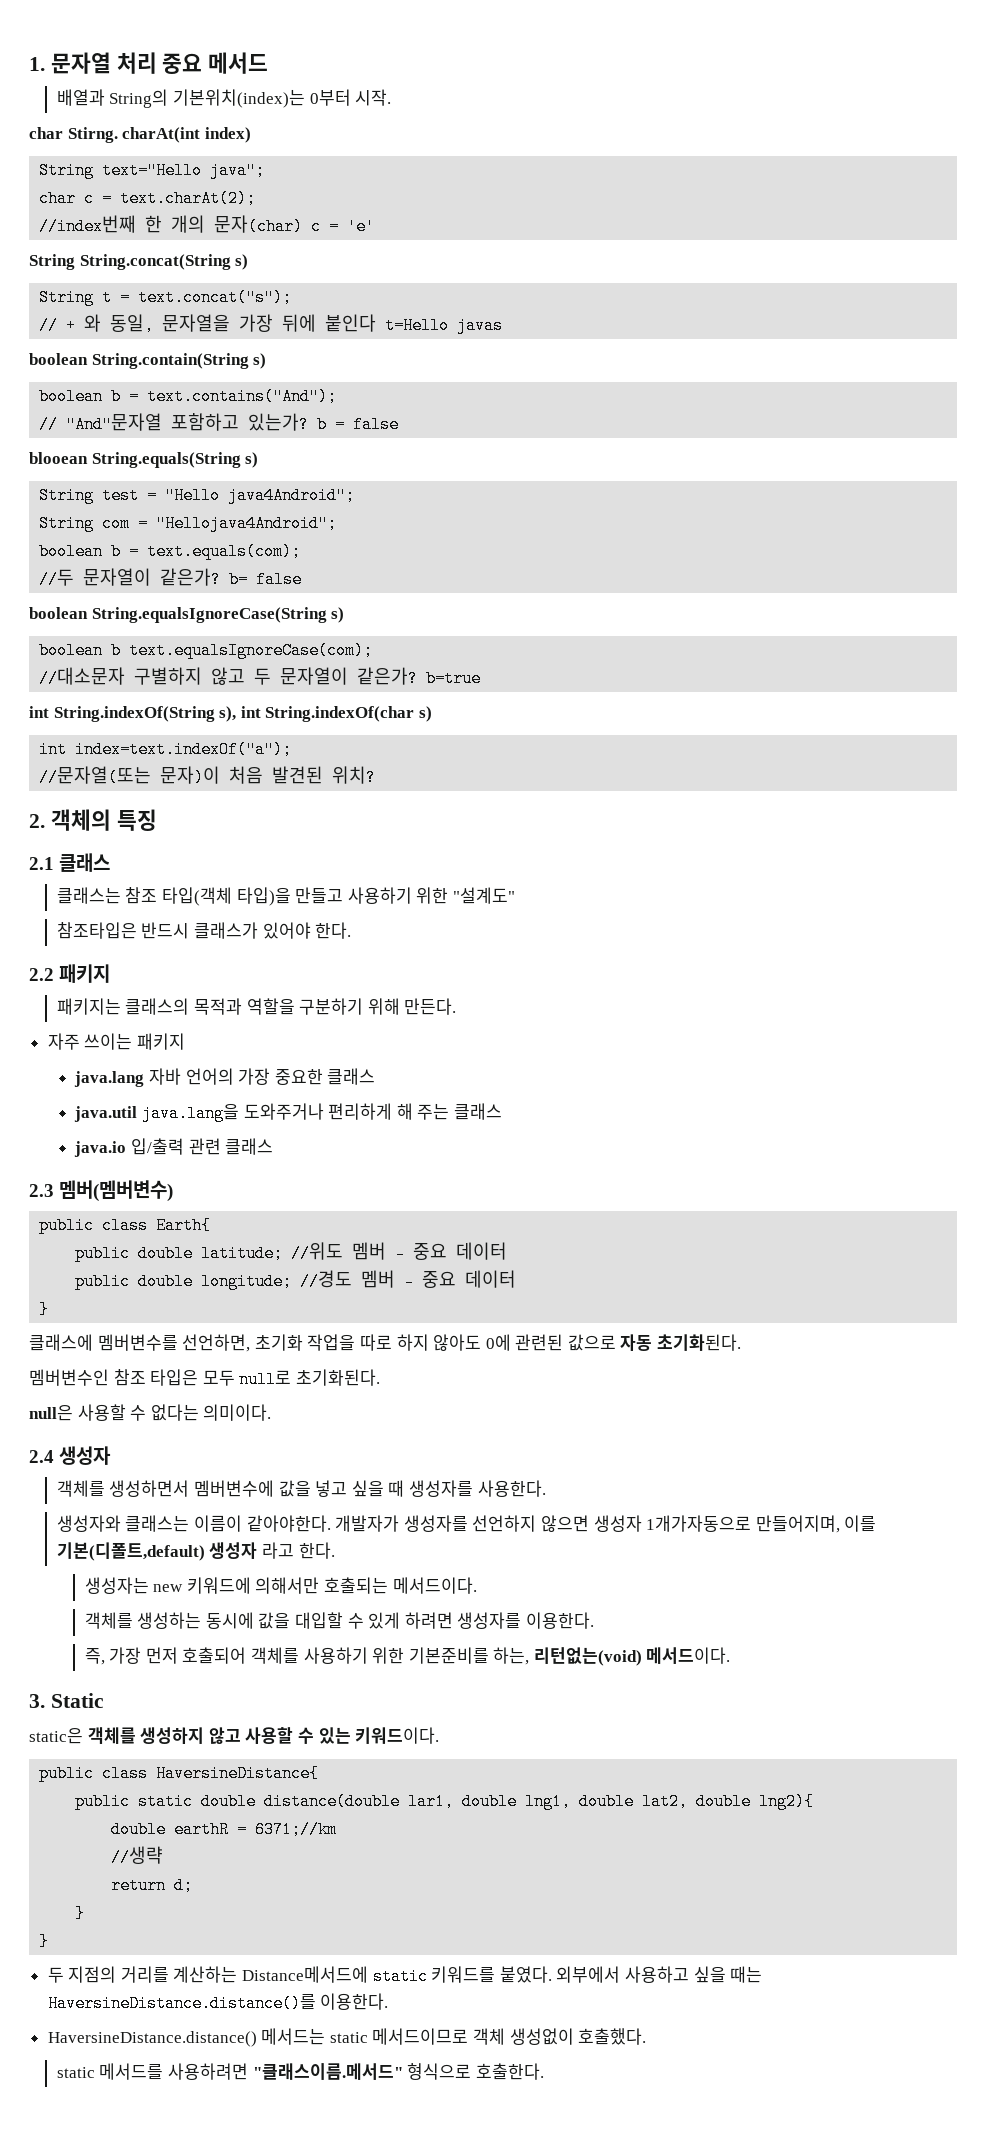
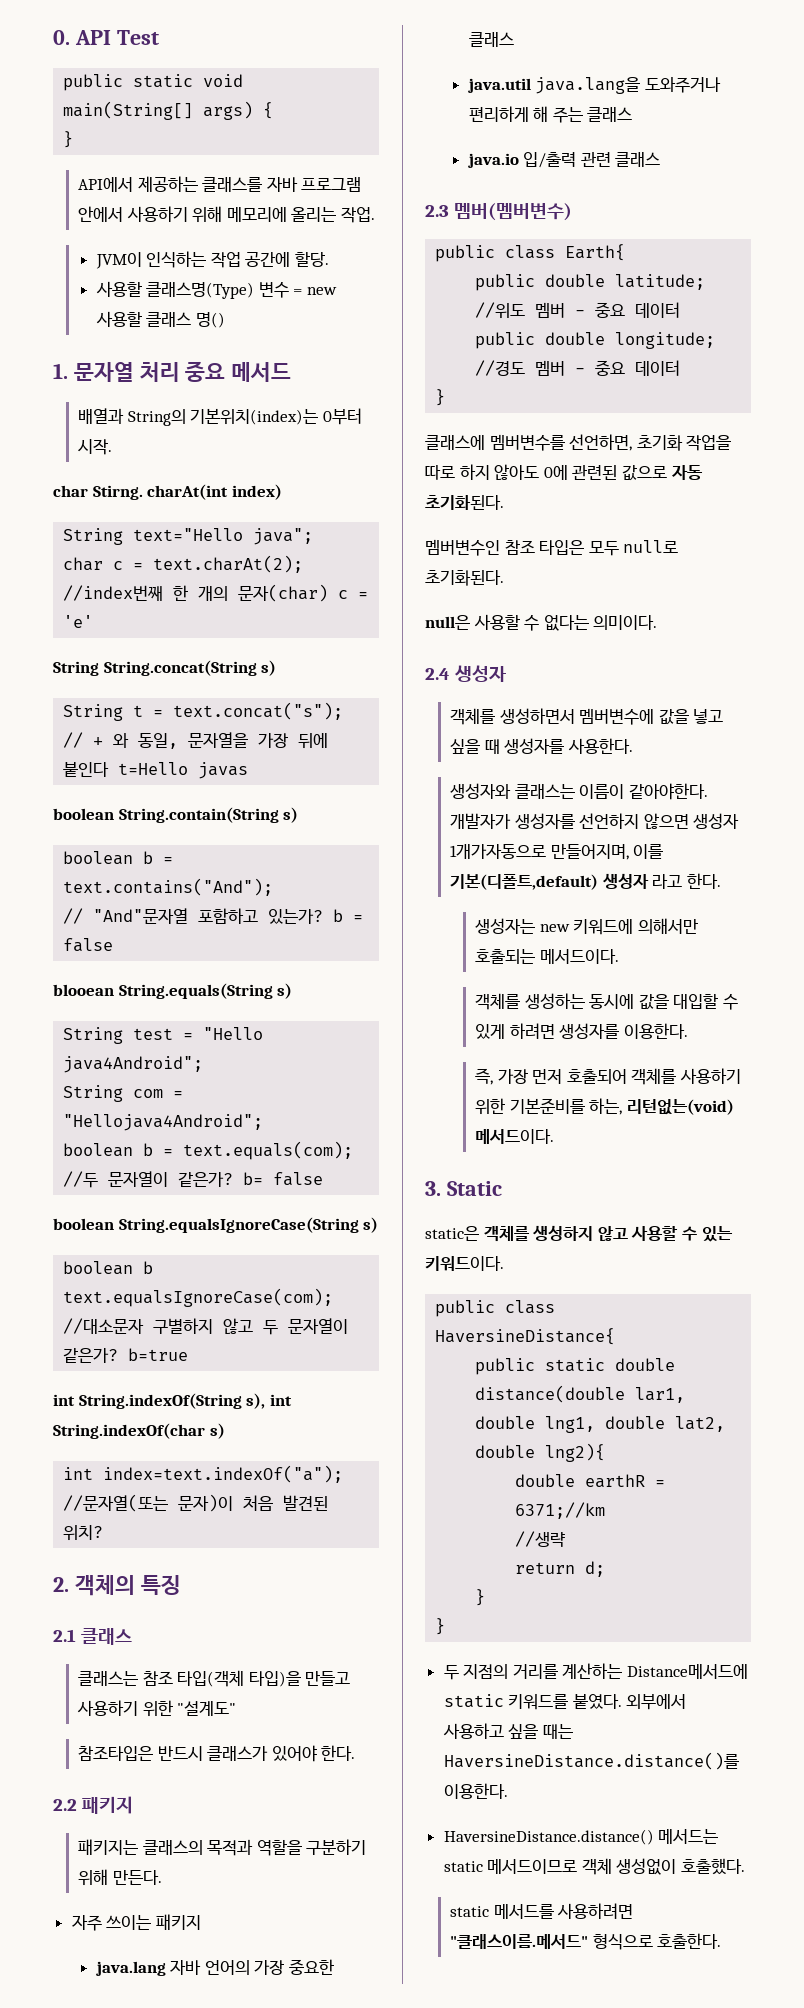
(29, 64) none -> [53,30,159,45] [63,74,244,91] [63,101,274,120] [63,131,74,148] [78,176,362,192] [78,206,375,223] [95,251,330,269] [95,281,338,299] [95,311,225,328] 0. API Test // public static void main(String[] args) { // } // API에서 제공하는 클래스를 자바 프로그램 안에서 사용하기 위해 메모리에 올리는 작업. // JVM이 인식하는 작업 공간에 할당. // 사용할 클래스명(Type) 변수 = new 사용할 클래스 명() //

